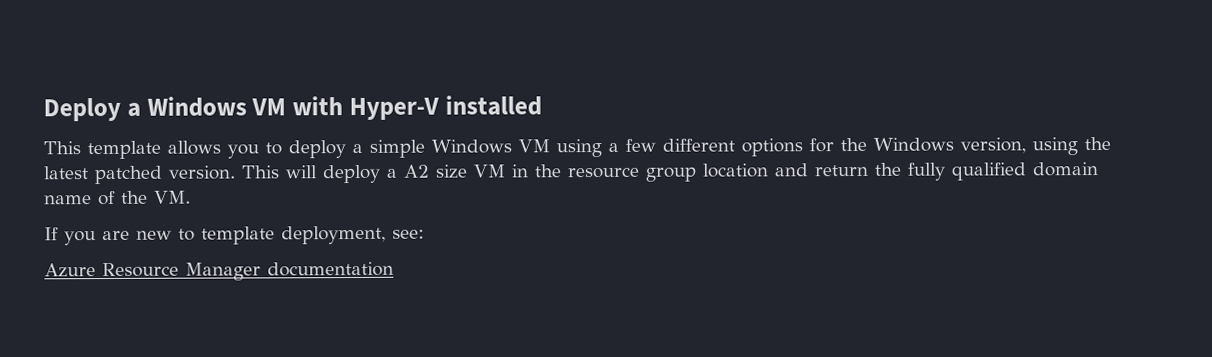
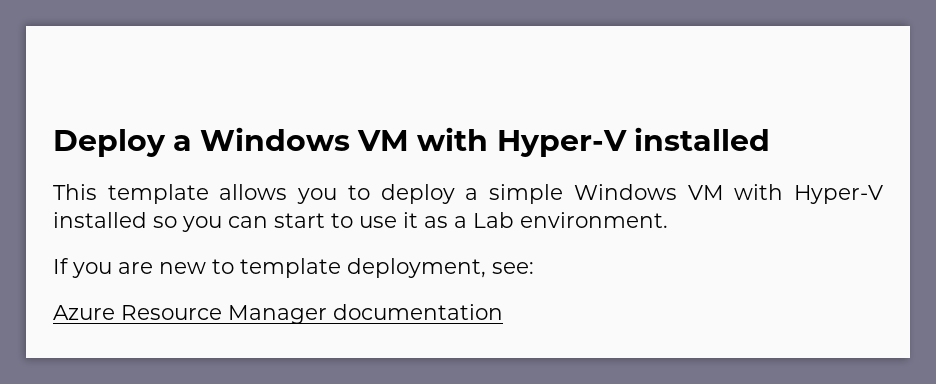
[556,136,1111,158] [43,162,1098,185] [44,190,191,206] using a few different options for the Windows version, using the latest patched version. This will deploy a A2 size VM in the resource group location and return the fully qualified domain name of the VM. -> [734,184,884,204] [53,212,668,232] with Hyper-V installed so you can start to use it as a Lab environment.

